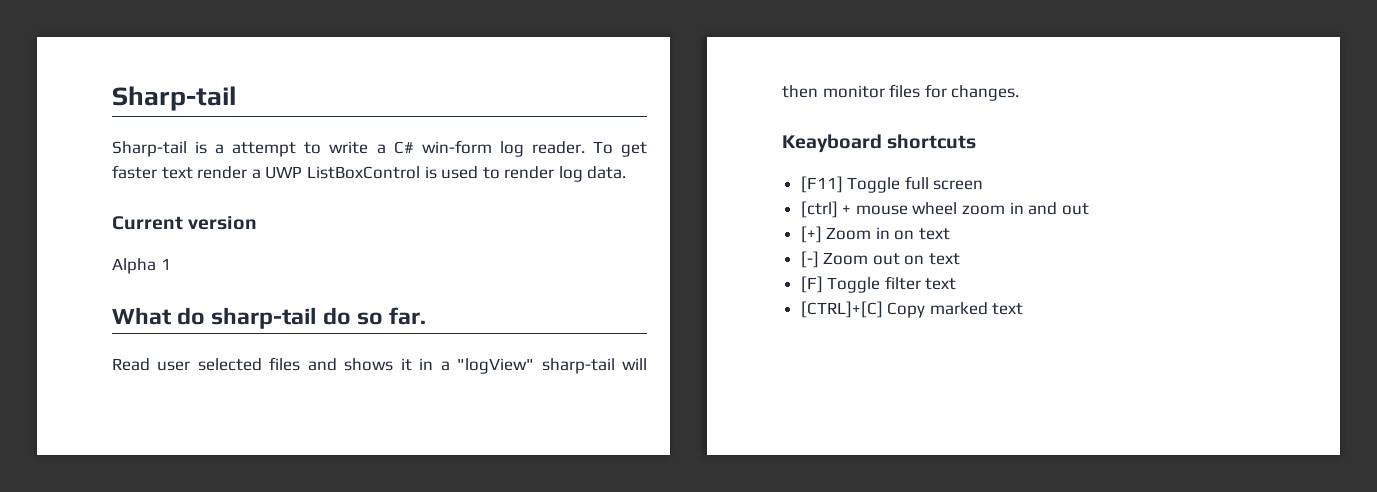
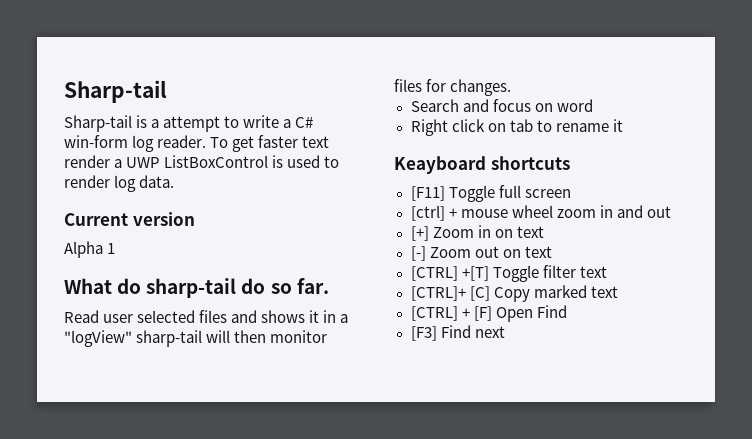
(1020, 93) none -> [410,99,593,112] [410,119,623,136] // Search and focus on word // Right click on tab to rename it
[800,276,823,293] [F] -> [410,266,489,281] [CTRL] +[T]
[800,301,883,318] [CTRL]+[C] -> [410,286,490,301] [CTRL]+ [C]
(1024, 309) none -> [410,305,567,322] [410,325,505,341] // [CTRL] + [F] Open Find // [F3] Find next

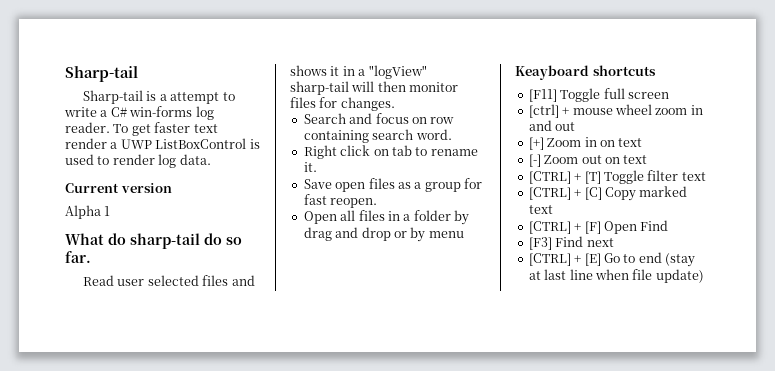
[64,135,128,148] win-form -> [129,106,193,117] win-forms
[556,99,593,112] word -> [430,117,455,124] [303,129,452,143] row containing search word.
[612,119,623,132] it -> [303,162,317,172] [303,178,482,192] [303,194,378,208] [303,210,469,225] [303,227,464,242] it. // Save open files as a group for fast reopen. // Open all files in a folder by drag and drop or by menu
[461,266,489,281] +[T] -> [574,171,601,184] + [T]
[410,286,466,301] [CTRL]+ -> [528,187,582,200] [CTRL] +
(505, 332) none -> [528,252,695,267] [528,269,704,283] // [CTRL] + [E] Go to end (stay at last line when file update)

